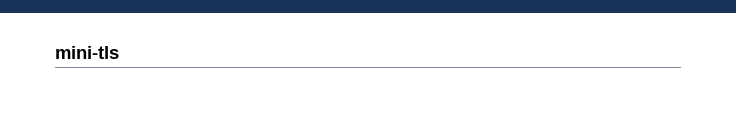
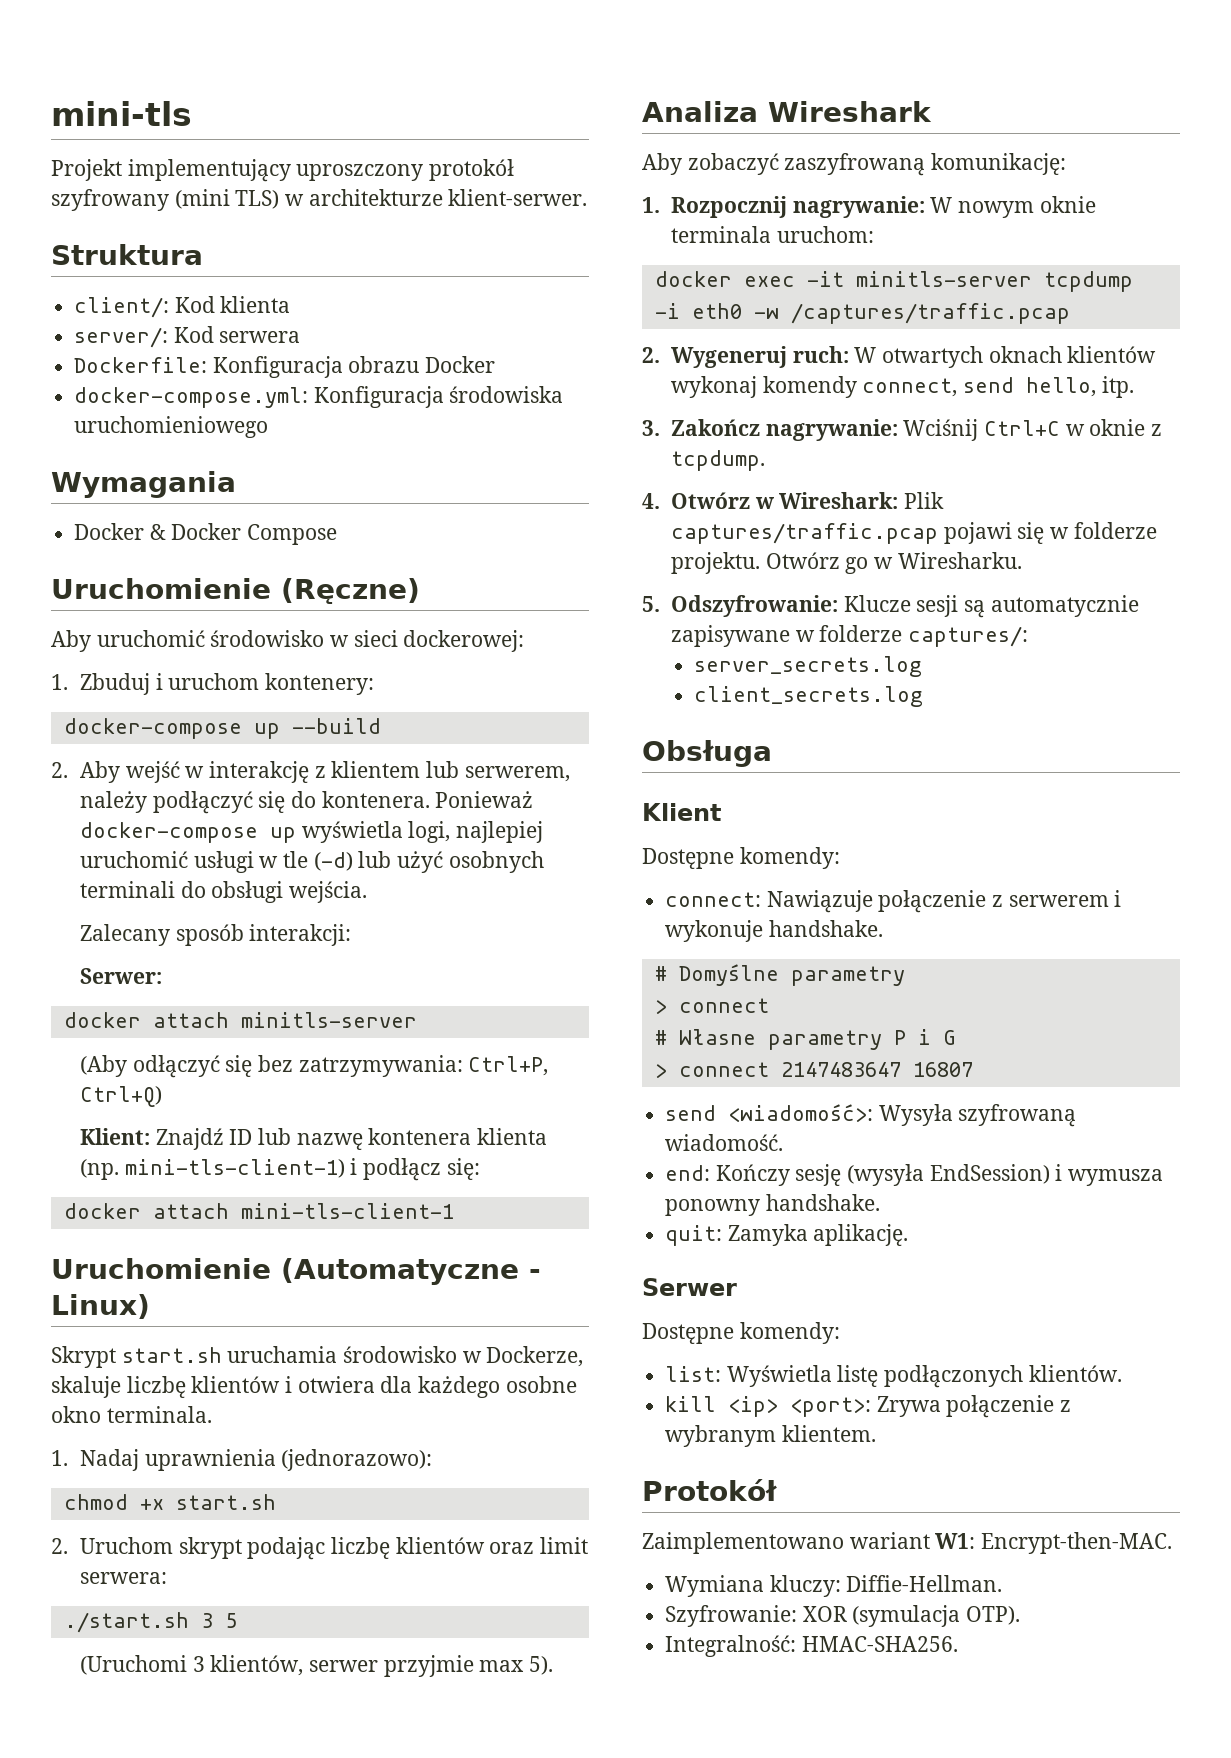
(119, 52) none -> [51,159,515,182] [51,189,588,211] [51,244,203,265] [74,296,291,318] [74,326,301,348] [74,356,496,378] [74,386,564,408] [74,416,269,438] [51,471,236,498] [74,523,338,545] [51,578,420,604] [51,630,525,652] [51,673,374,695] [63,718,381,739] [51,761,570,783] [79,791,534,814] [79,821,543,843] [79,851,544,873] [79,881,367,903] [79,924,352,946] [79,968,162,984] [63,1012,417,1028] [79,1055,549,1078] [79,1086,162,1107] [79,1128,547,1150] [79,1158,480,1181] [63,1203,454,1219] [51,1258,541,1285] [51,1294,150,1319] [51,1346,584,1368] [51,1376,577,1398] [51,1406,212,1423] [51,1449,433,1471] [63,1494,276,1510] [51,1537,588,1560] [79,1572,167,1584] [63,1612,237,1633] [79,1655,553,1677] [642,101,932,122] [642,153,1067,176] [642,196,1096,218] [670,226,874,243] [654,271,1133,292] [654,303,1070,324] [642,346,1157,368] [670,376,1134,398] [642,419,1162,441] [670,450,765,471] [642,492,944,509] [670,522,1157,544] [670,552,1022,574] [642,595,1139,618] [670,625,1028,647] [693,656,922,677] [693,686,923,707] [642,740,772,767] [642,803,721,821] [642,847,840,869] [665,890,1122,913] [665,920,883,942] [654,964,905,986] [654,998,769,1014] [654,1029,956,1050] [654,1062,973,1078] [665,1104,1077,1127] [665,1134,784,1151] [665,1164,1164,1186] [665,1194,880,1216] [665,1224,909,1246] [642,1278,737,1296] [642,1322,840,1344] [665,1365,1122,1388] [665,1395,1072,1418] [665,1425,876,1447] [642,1479,777,1501] [642,1532,1173,1554] [665,1575,1003,1597] [665,1605,1021,1627] [665,1635,958,1657] // Projekt implementujący uproszczony protokół szyfrowany (mini TLS) w architekturze klient-serwer. // Struktura // client/: Kod klienta // server/: Kod serwera // Dockerfile: Konfiguracja obrazu Docker // docker-compose.yml: Konfiguracja środowiska uruchomieniowego // Wymagania // Docker & Docker Compose // Uruchomienie (Ręczne) // Aby uruchomić środowisko w sieci dockerowej: // 1. Zbuduj i uruchom kontenery: // docker-compose up --build // 2. Aby wejść w interakcję z klientem lub serwerem, należy podłączyć się do kontenera. Ponieważ docker-compose up wyświetla logi, najlepiej uruchomić usługi w tle (-d) lub użyć osobnych terminali do obsługi wejścia. // Zalecany sposób interakcji: // Serwer: // docker attach minitls-server // (Aby odłączyć się bez zatrzymywania: Ctrl+P, Ctrl+Q) // Klient: Znajdź ID lub nazwę kontenera klienta (np. mini-tls-client-1) i podłącz się: // docker attach mini-tls-client-1 // Uruchomienie (Automatyczne - Linux) // Skrypt start.sh uruchamia środowisko w Dockerze, skaluje liczbę klientów i otwiera dla każdego osobne okno terminala. // 1. Nadaj uprawnienia (jednorazowo): // chmod +x start.sh // 2. Uruchom skrypt podając liczbę klientów oraz limit serwera: // ./start.sh 3 5 // (Uruchomi 3 klientów, serwer przyjmie max 5). // Analiza Wireshark // Aby zobaczyć zaszyfrowaną komunikację: // 1. Rozpocznij nagrywanie: W nowym oknie terminala uruchom: // docker exec -it minitls-server tcpdump -i eth0 -w /captures/traffic.pcap // 2. Wygeneruj ruch: W otwartych oknach klientów wykonaj komendy connect, send hello, itp. // 3. Zakończ nagrywanie: Wciśnij Ctrl+C w oknie z tcpdump. // 4. Otwórz w Wireshark: Plik captures/traffic.pcap pojawi się w folderze projektu. Otwórz go w Wiresharku. // 5. Odszyfrowanie: Klucze sesji są automatycznie zapisywane w folderze captures/: // server_secrets.log // client_secrets.log // Obsługa // Klient // Dostępne komendy: // connect: Nawiązuje połączenie z serwerem i wykonuje handshake. // # Domyślne parametry // > connect // # Własne parametry P i G // > connect 2147483647 16807 // send <wiadomość>: Wysyła szyfrowaną wiadomość. // end: Kończy sesję (wysyła EndSession) i wymusza ponowny handshake. // quit: Zamyka aplikację. // Serwer // Dostępne komendy: // list: Wyświetla listę podłączonych klientów. // kill <ip> <port>: Zrywa połączenie z wybranym klientem. // Protokół // Zaimplementowano wariant W1: Encrypt-then-MAC. // Wymiana kluczy: Diffie-Hellman. // Szyfrowanie: XOR (symulacja OTP). // Integralność: HMAC-SHA256.

